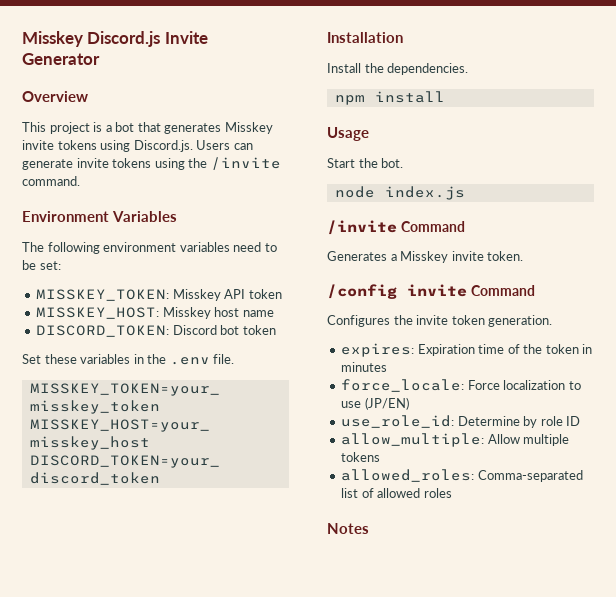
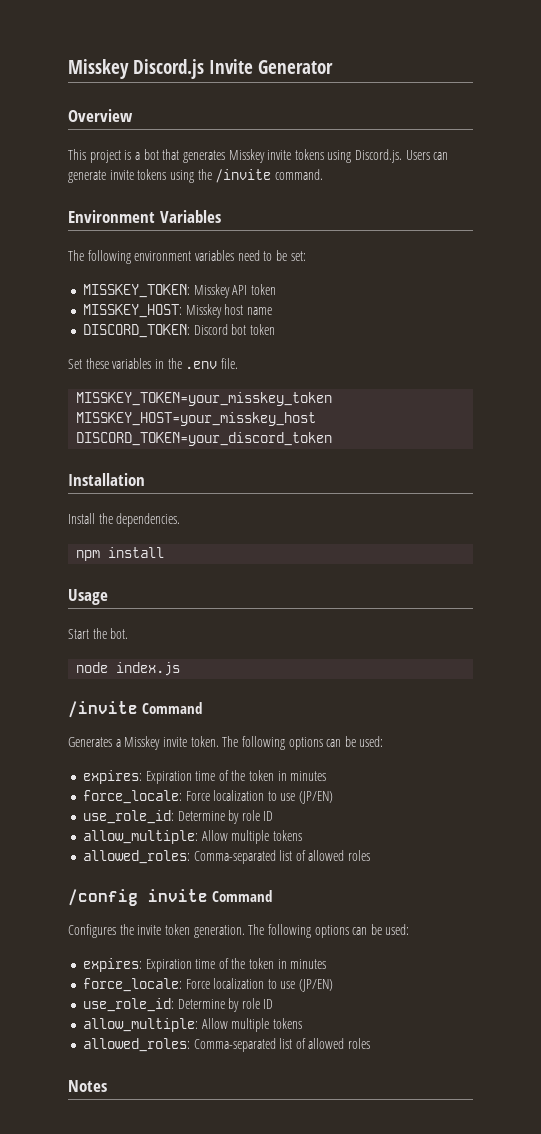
(524, 256) none -> [222,736,384,750] [82,770,327,784] [82,790,334,804] [82,810,274,824] [82,830,302,844] [82,850,371,864] The following options can be used: // expires: Expiration time of the token in minutes // force_locale: Force localization to use (JP/EN) // use_role_id: Determine by role ID // allow_multiple: Allow multiple tokens // allowed_roles: Comma-separated list of allowed roles
(553, 321) none -> [248,924,410,938] The following options can be used:

